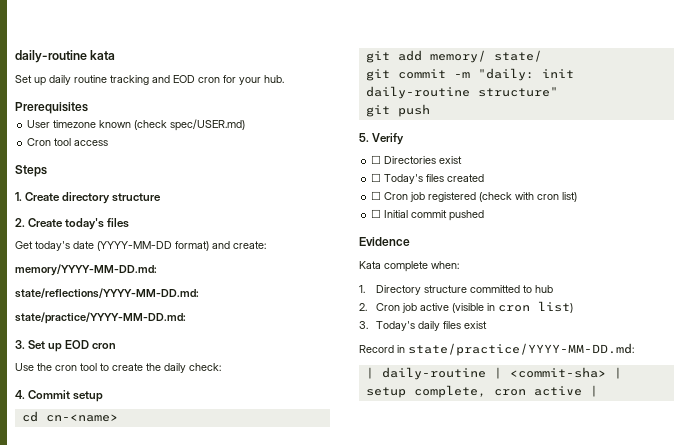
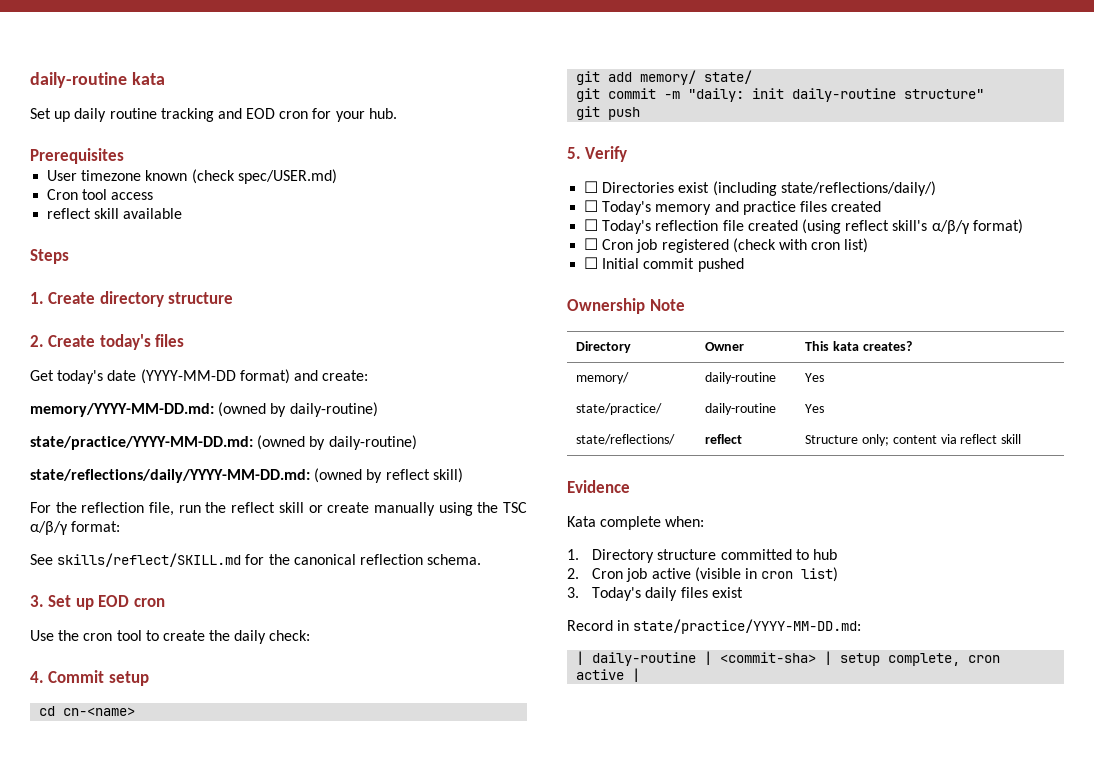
(109, 143) none -> [47,208,183,219] // reflect skill available
[15,288,199,298] [15,312,186,324] // state/reflections/YYYY-MM-DD.md: // state/practice/YYYY-MM-DD.md: -> [218,402,378,417] [30,435,417,450] [30,468,463,483] [30,502,527,516] [30,521,121,535] [30,553,482,567] (owned by daily-routine) // state/practice/YYYY-MM-DD.md: (owned by daily-routine) // state/reflections/daily/YYYY-MM-DD.md: (owned by reflect skill) // For the reflection file, run the reflect skill or create manually using the TSC α/β/γ format: // See skills/reflect/SKILL.md for the canonical reflection schema.
[371,173,424,184] // ☐ Today's -> [712,181,936,196] [584,200,796,215] (including state/reflections/daily/) // ☐ Today's memory and practice
(485, 178) none -> [584,219,1023,234] // ☐ Today's reflection file created (using reflect skill's α/β/γ format)
(485, 215) none -> [567,298,685,314] [576,341,632,353] [705,342,745,351] [805,341,912,351] [576,372,630,384] [705,372,777,384] [805,373,825,382] [576,403,663,415] [705,403,777,415] [805,404,825,413] [576,434,676,445] [705,434,743,444] [805,434,1022,446] // Ownership Note // Directory | Owner | This kata creates? // memory/ | daily-routine | Yes // state/practice/ | daily-routine | Yes // state/reflections/ | reflect | Structure only; content via reflect skill

